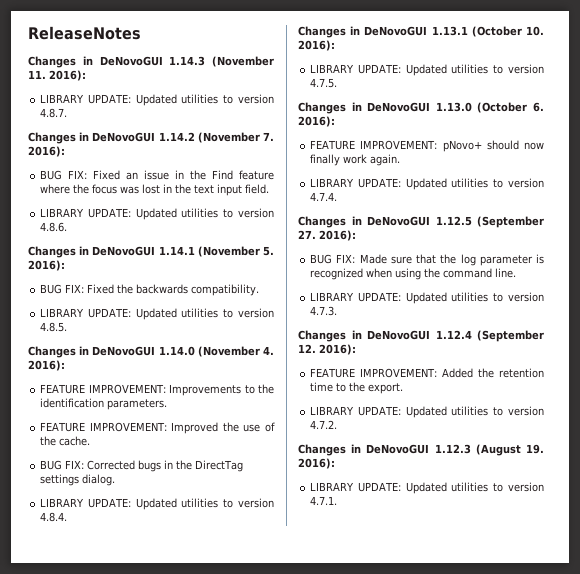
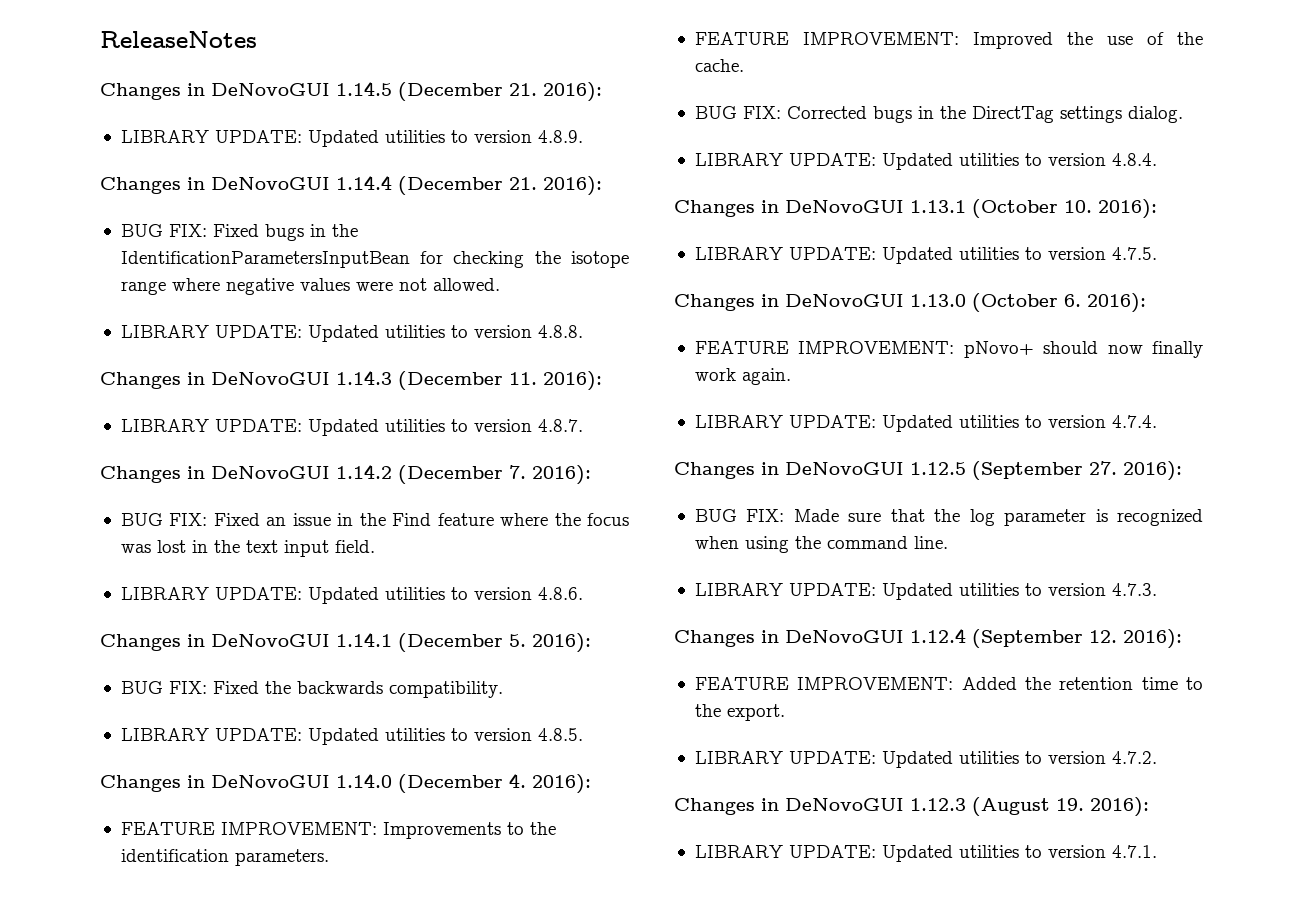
(141, 33) none -> [100,81,602,102] [120,130,583,147] [100,175,602,196] [120,224,358,241] [120,251,629,268] [120,278,500,295] [120,325,583,342] // Changes in DeNovoGUI 1.14.5 (December 21. 2016): // LIBRARY UPDATE: Updated utilities to version 4.8.9. // Changes in DeNovoGUI 1.14.4 (December 21. 2016): // BUG FIX: Fixed bugs in the IdentificationParametersInputBean for checking the isotope range where negative values were not allowed. // LIBRARY UPDATE: Updated utilities to version 4.8.8.
[212,56,274,67] (November -> [398,371,503,390] (December
[197,132,260,143] (November -> [398,465,503,484] (December
[197,246,260,257] (November -> [398,633,503,652] (December
[197,346,260,357] (November -> [398,774,503,793] (December

